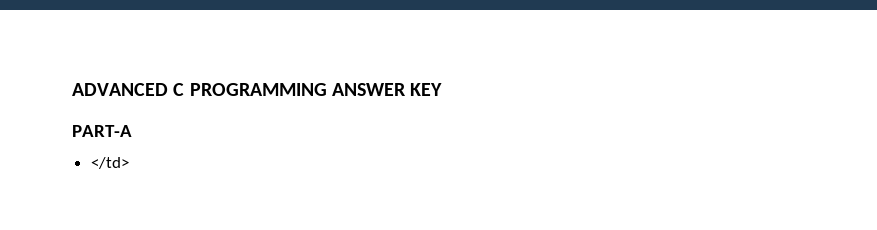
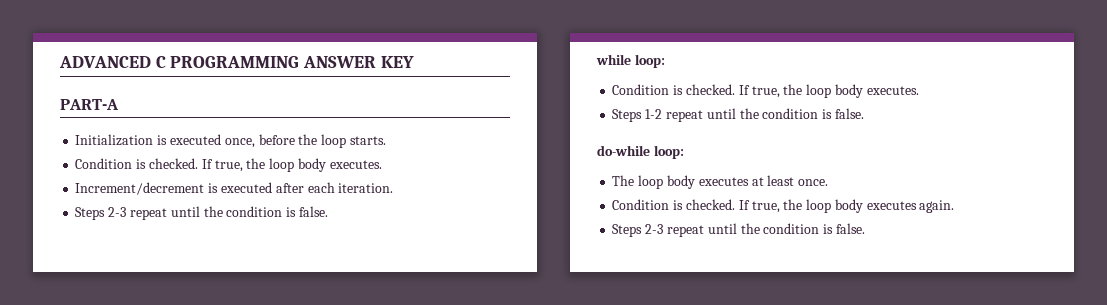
[90,157,129,169] </td> -> [75,134,386,148] [75,158,382,172] [75,182,394,195] [75,206,328,220] [596,54,665,68] [612,84,919,98] [612,108,864,122] [597,145,684,159] [612,175,829,189] [612,199,955,213] [612,223,865,237] Initialization is executed once, before the loop starts. // Condition is checked. If true, the loop body executes. // Increment/decrement is executed after each iteration. // Steps 2-3 repeat until the condition is false. // while loop: // Condition is checked. If true, the loop body executes. // Steps 1-2 repeat until the condition is false. // do-while loop: // The loop body executes at least once. // Condition is checked. If true, the loop body executes again. // Steps 2-3 repeat until the condition is false.

